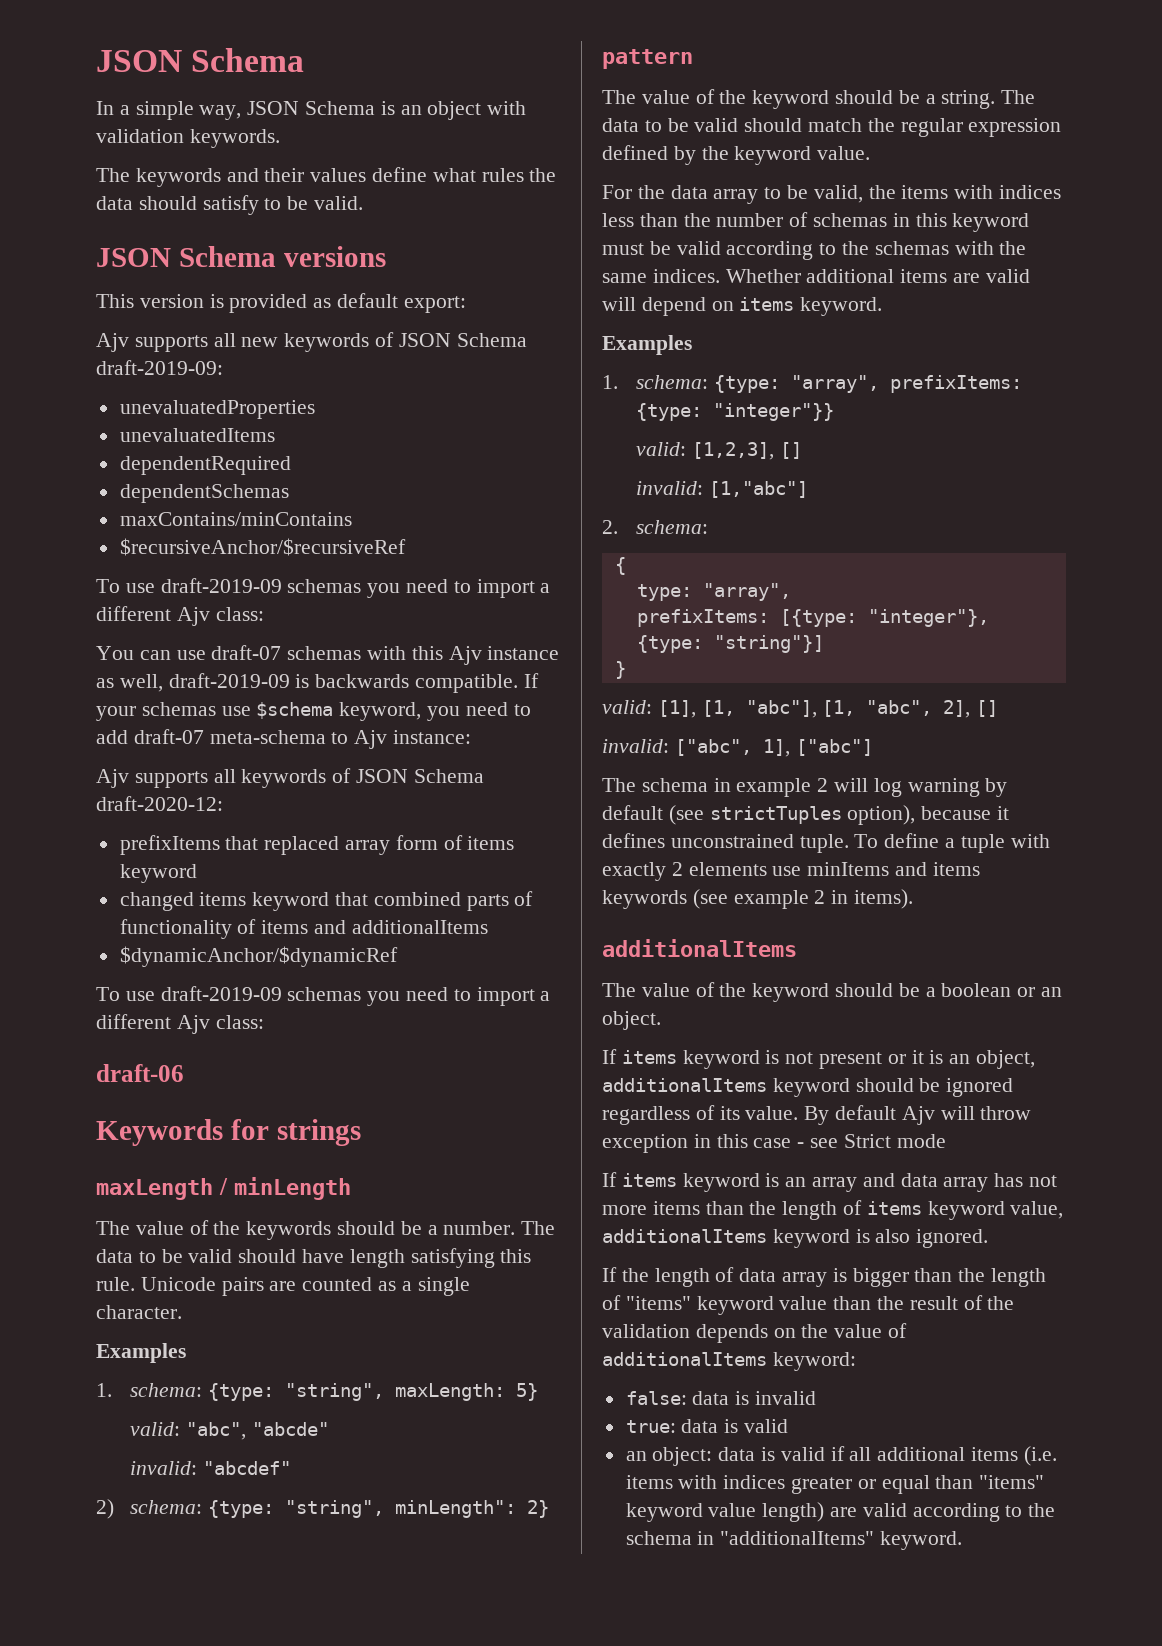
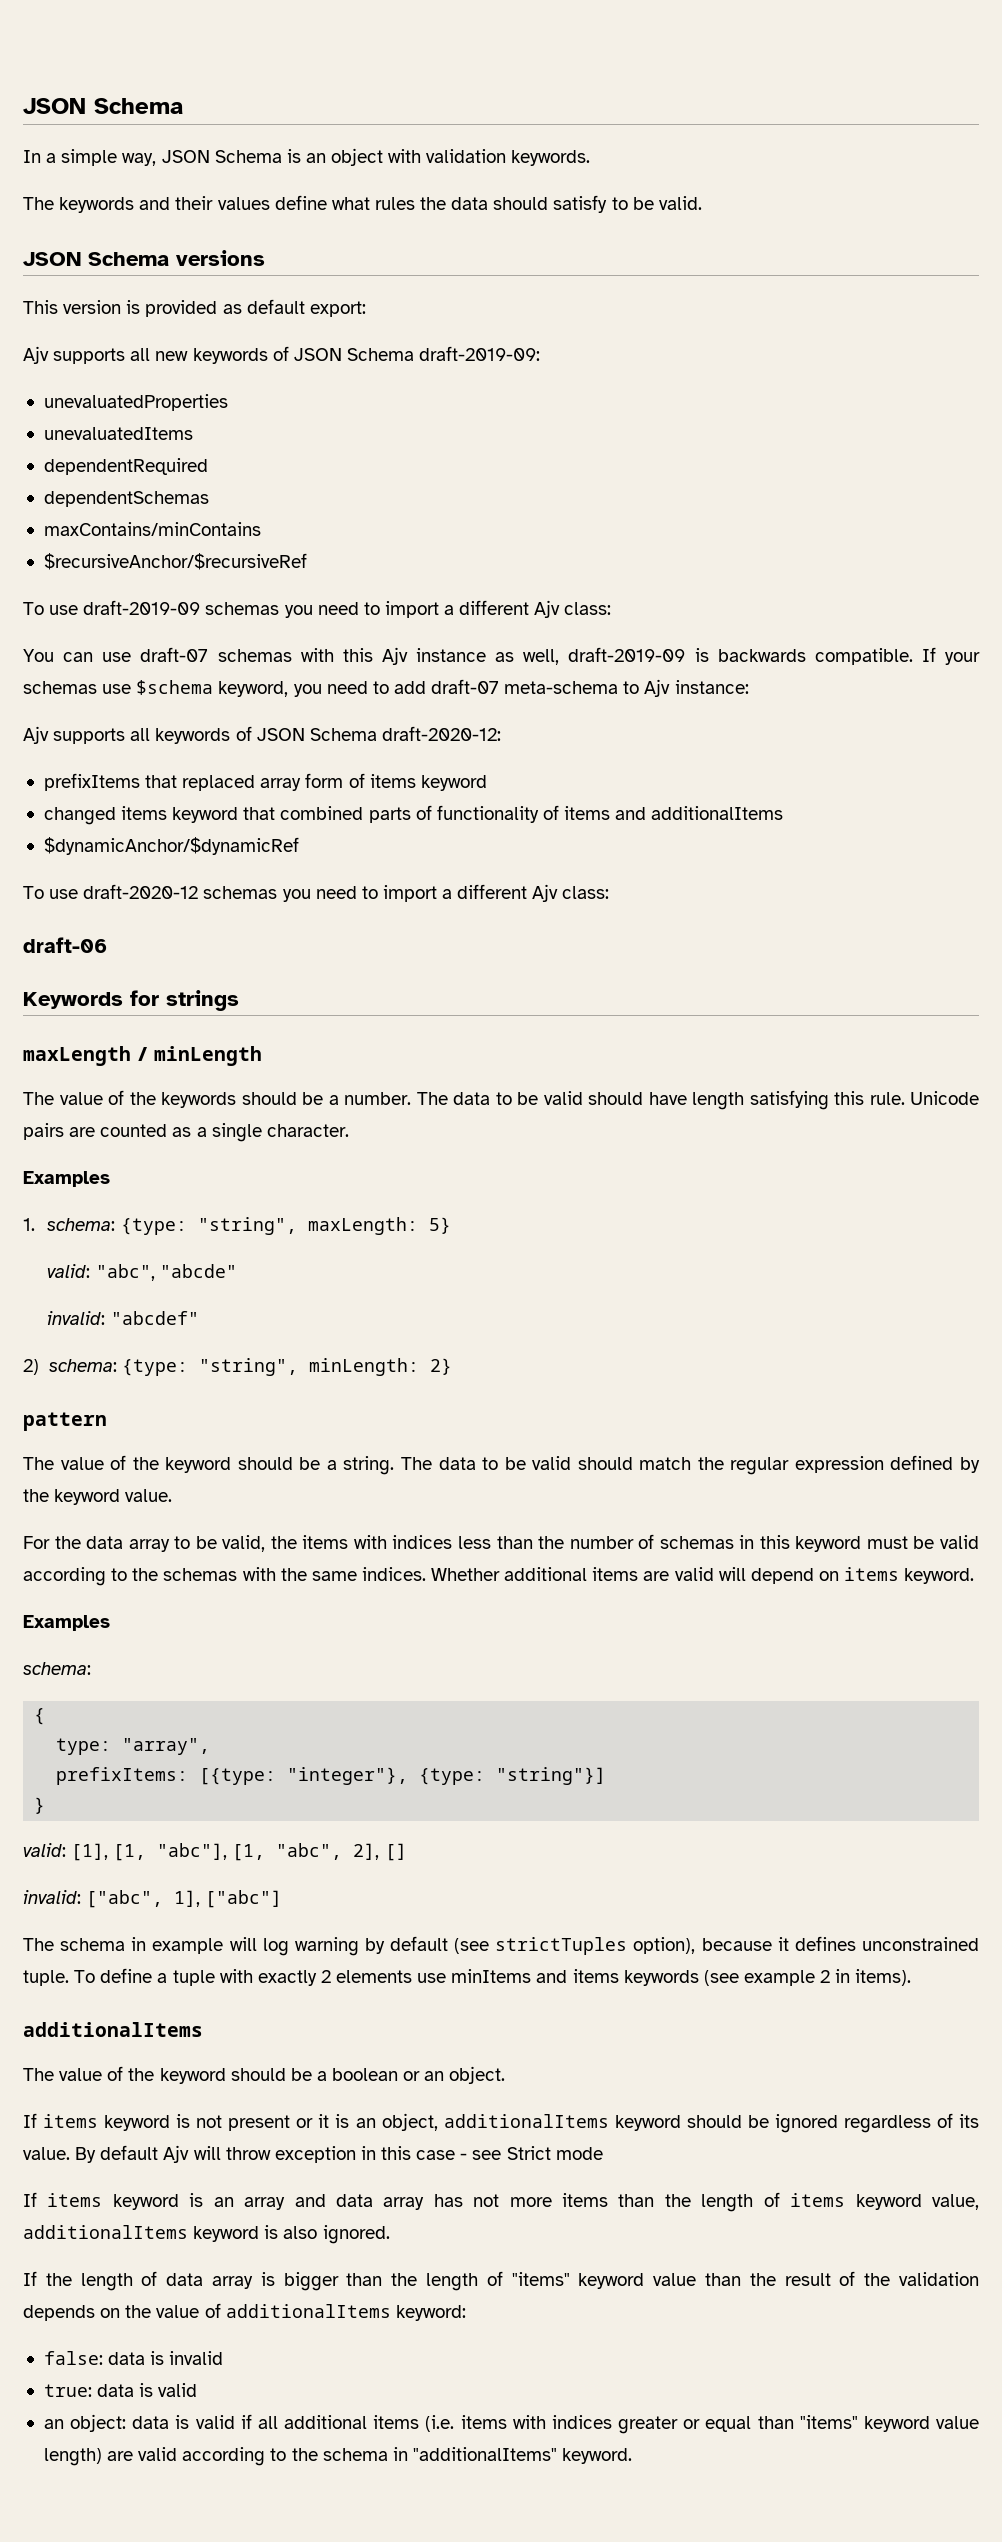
[160,986,282,1001] draft-2019-09 -> [83,884,199,899] draft-2020-12
[394,1500,516,1518] minLength": -> [308,1358,419,1376] minLength:
[602,375,1022,393] [636,403,835,421] [636,442,802,460] [636,481,808,498] [602,520,618,534] 1. schema: {type: "array", prefixItems: {type: "integer"}} // valid: [1,2,3], [] // invalid: [1,"abc"] // 2. -> (110, 1623) none
[817,778,829,792] 2 -> (224, 1946) none

